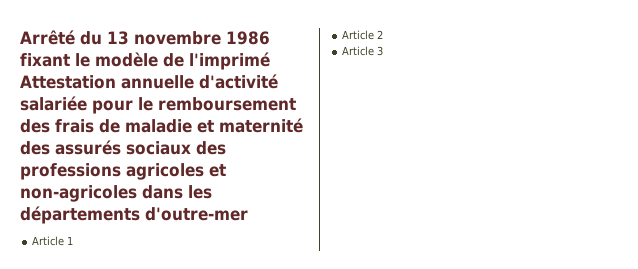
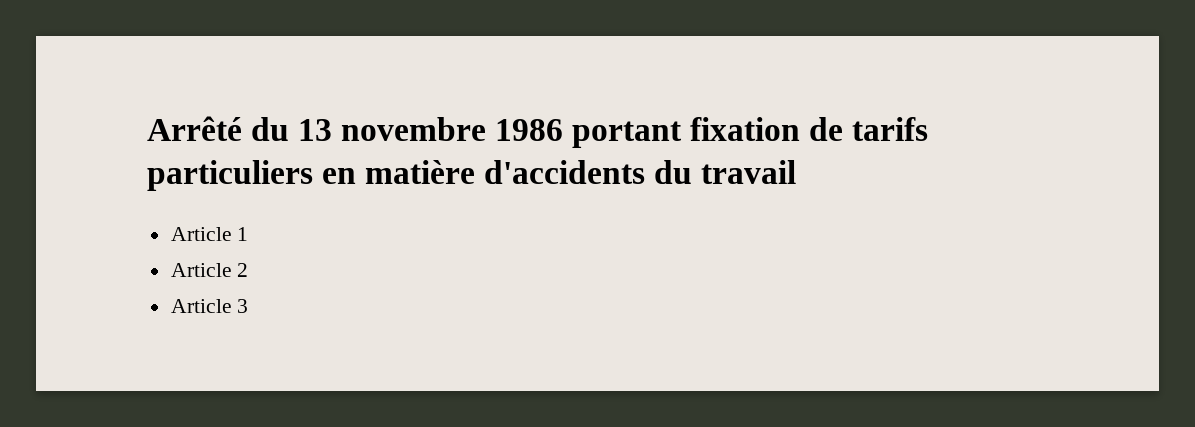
[20,52,270,70] [20,74,278,89] [20,96,296,114] [20,118,303,133] [20,140,226,155] [20,163,226,180] [20,185,212,202] [20,206,248,224] fixant le modèle de l'imprimé Attestation annuelle d'activité salariée pour le remboursement des frais de maladie et maternité des assurés sociaux des professions agricoles et non-agricoles dans les départements d'outre-mer -> [572,117,929,148] [147,160,797,191] portant fixation de tarifs particuliers en matière d'accidents du travail

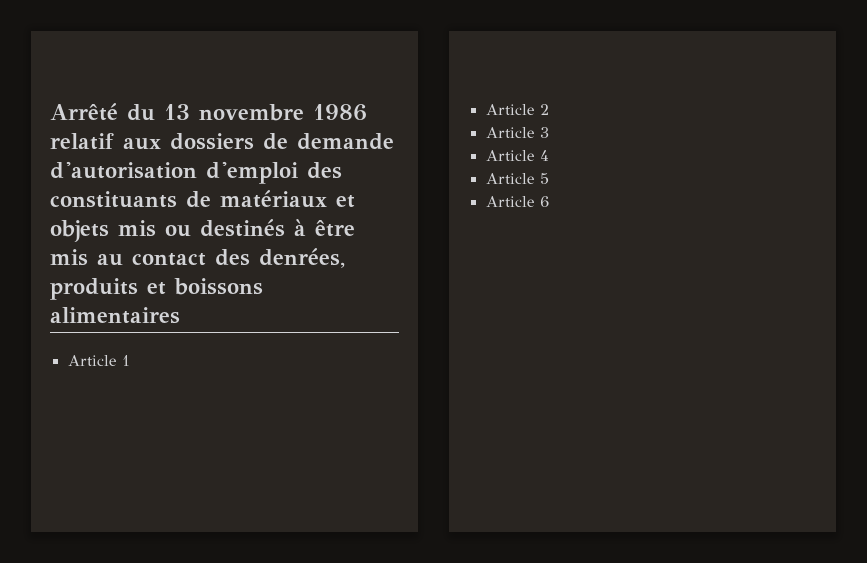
[572,117,929,148] [147,160,797,191] portant fixation de tarifs particuliers en matière d'accidents du travail -> [50,133,394,150] [50,161,342,184] [50,190,355,208] [50,219,355,242] [50,248,345,268] [50,278,263,300] [50,307,180,324] relatif aux dossiers de demande d'autorisation d'emploi des constituants de matériaux et objets mis ou destinés à être mis au contact des denrées, produits et boissons alimentaires
(249, 306) none -> [485,150,549,161] [485,173,549,184] [485,196,549,207] // Article 4 // Article 5 // Article 6

